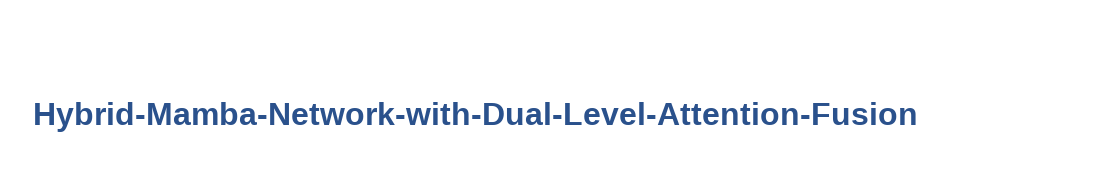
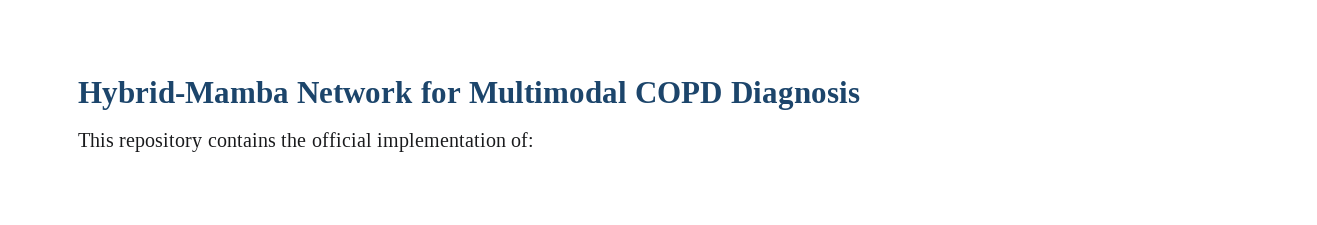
[33,102,918,132] Hybrid-Mamba-Network-with-Dual-Level-Attention-Fusion -> [78,81,860,110] [78,132,535,152] Hybrid-Mamba Network for Multimodal COPD Diagnosis // This repository contains the official implementation of:

